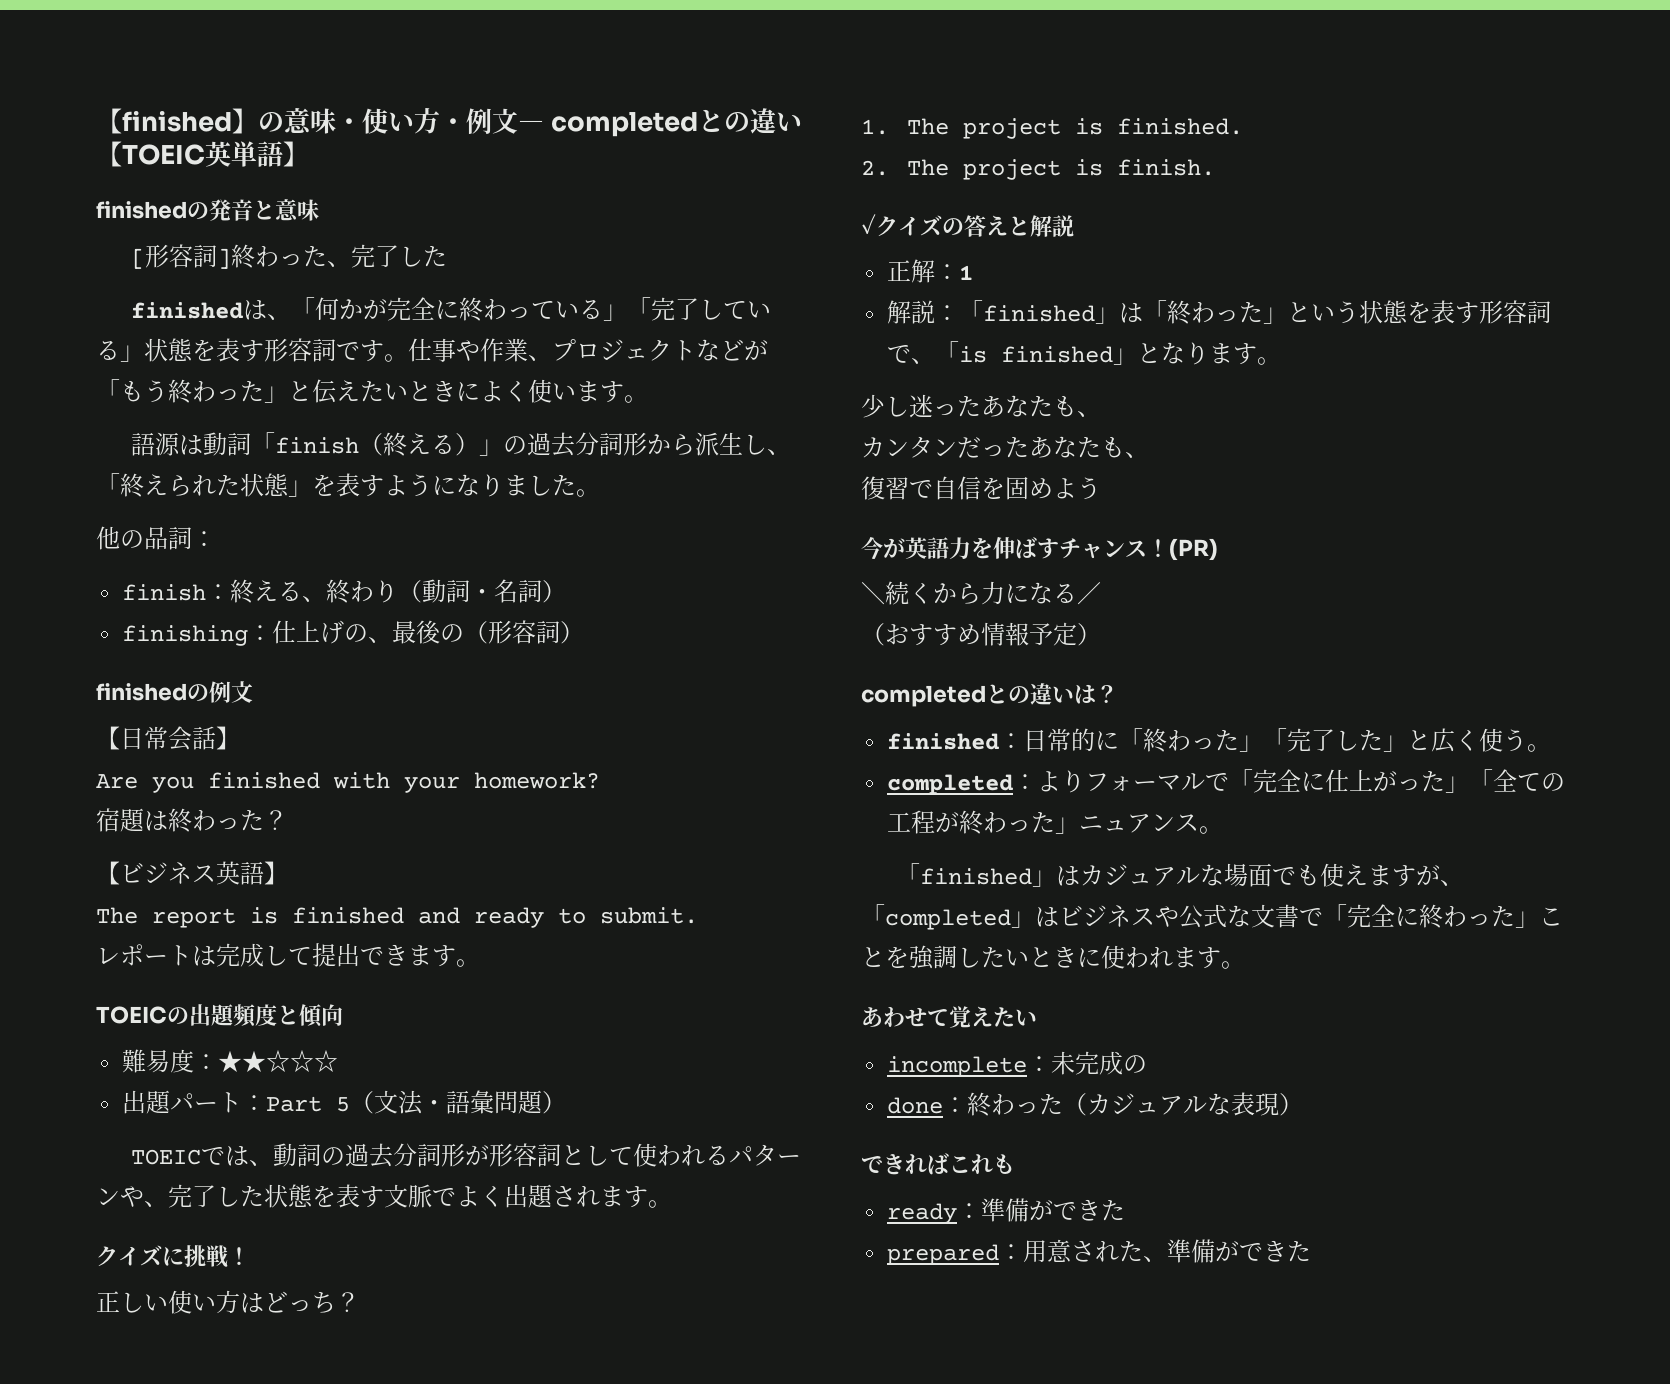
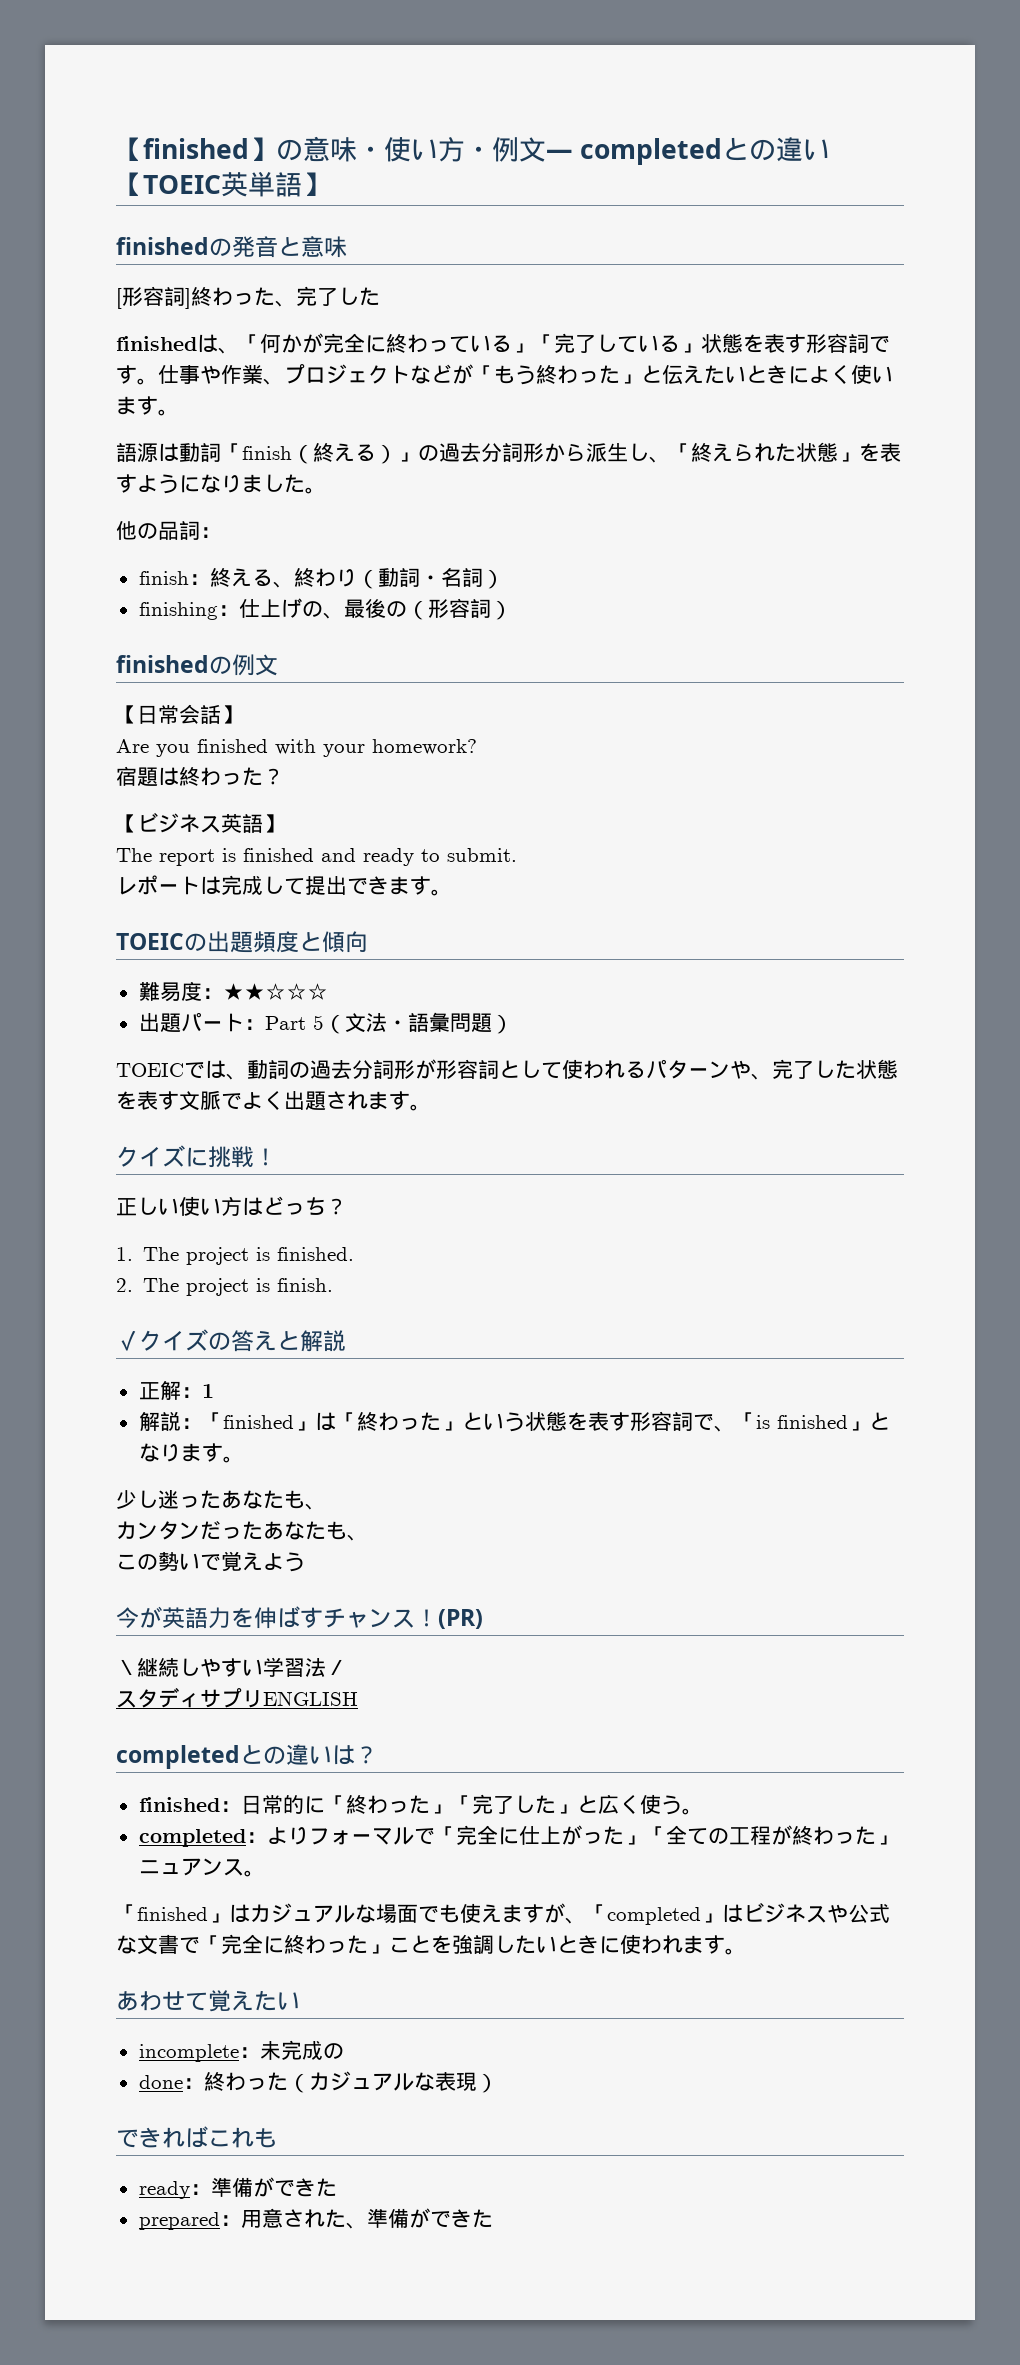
[861,476,1053,500] 復習で自信を固め -> [116,1551,263,1572] この勢いで覚え
[885,581,1101,605] [861,622,1101,646] 続くから力になる／ // （おすすめ情報予定） -> [137,1657,347,1677] [116,1687,358,1708] 継続しやすい学習法／ // スタディサプリENGLISH

